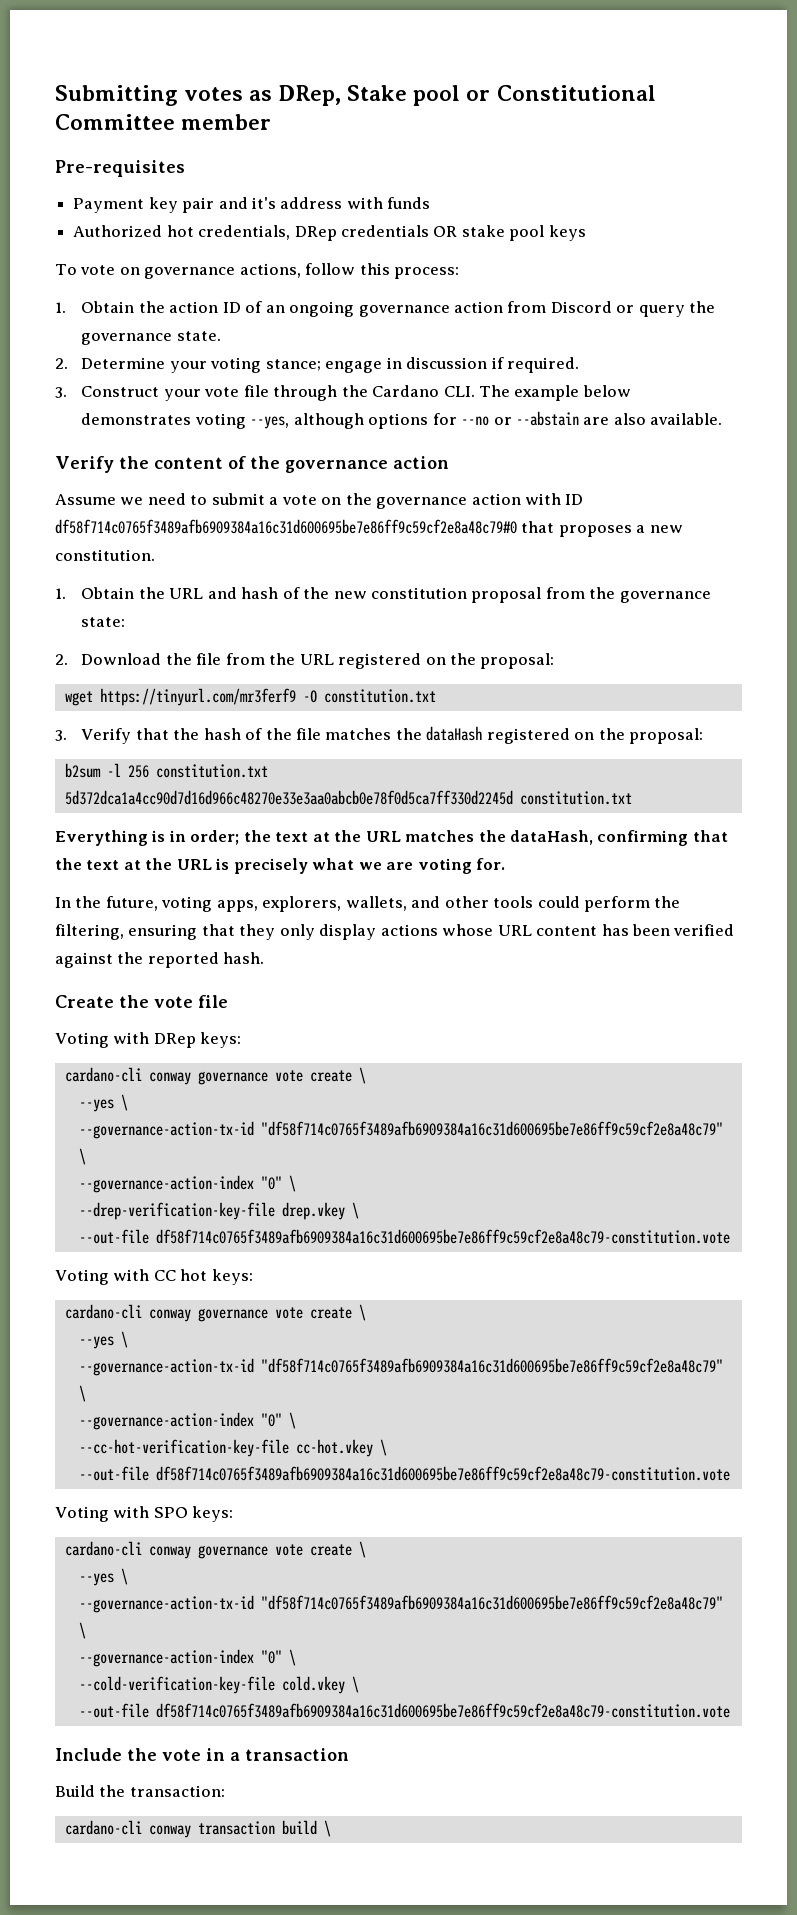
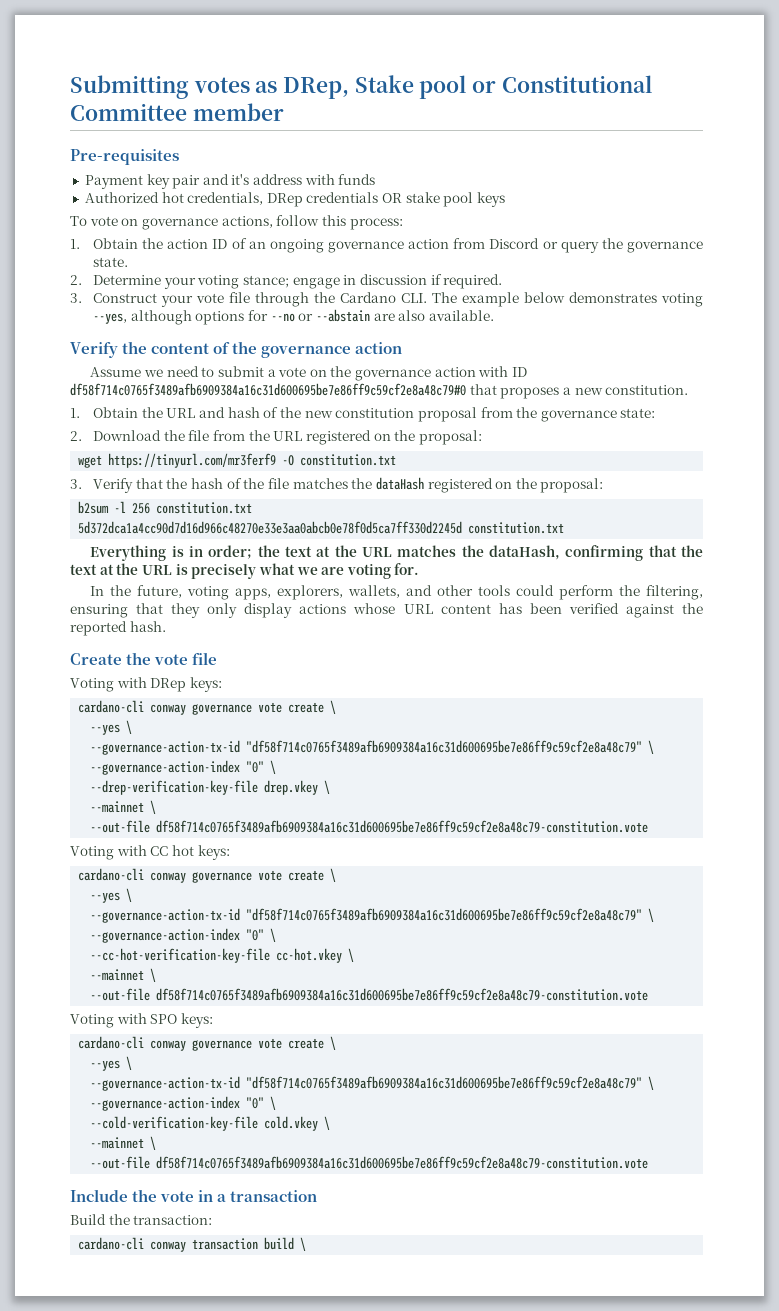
(359, 1210) none -> [90,800,157,814] // --mainnet \
(387, 1447) none -> [90,968,157,982] // --mainnet \
(359, 1684) none -> [90,1136,157,1150] // --mainnet \

